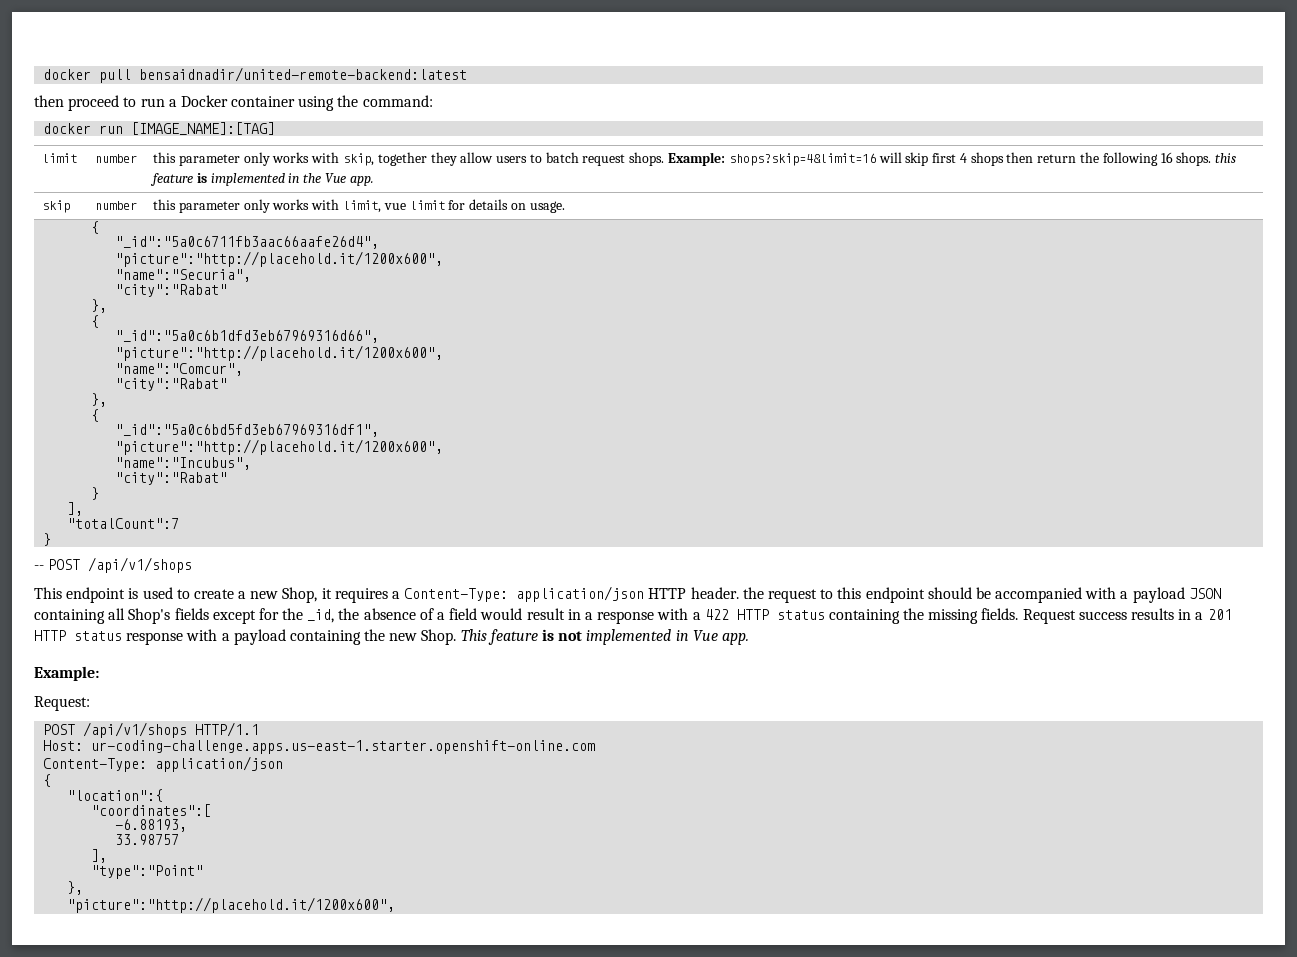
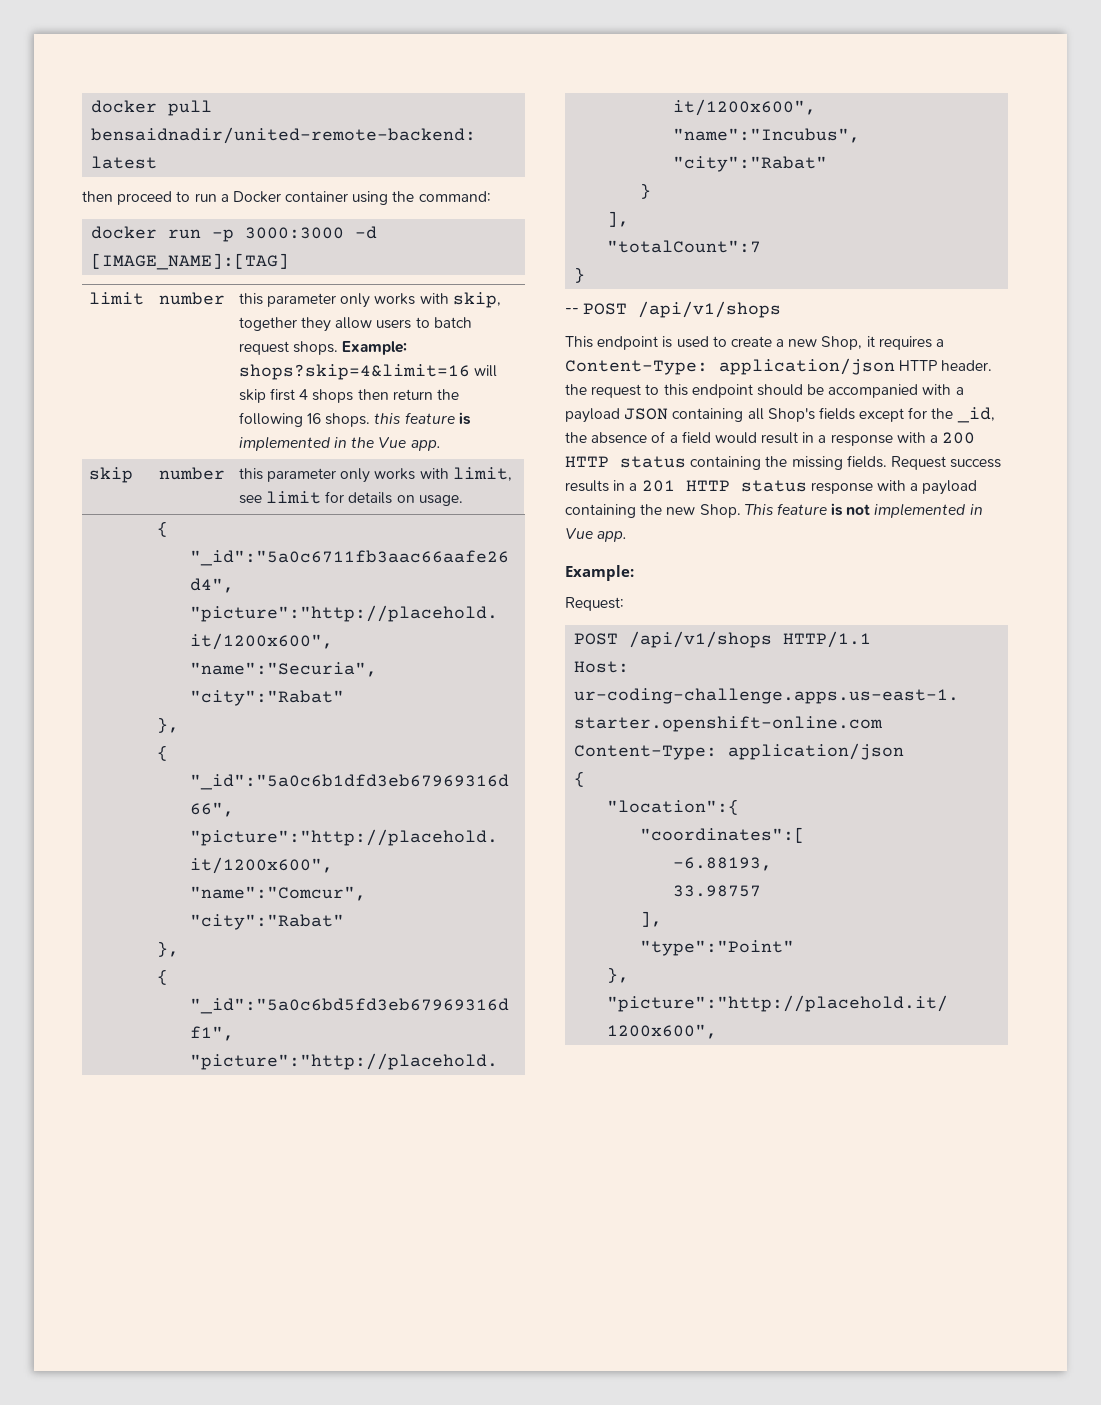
(124, 129) none -> [212,226,378,242] -p 3000:3000 -d
[383,203,406,210] vue -> [238,495,262,504] see
[704,609,729,620] 422 -> [942,432,976,444] 200

